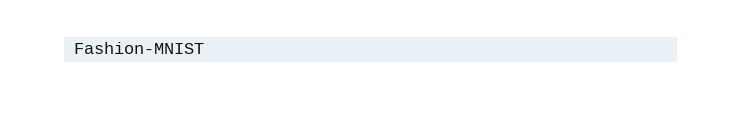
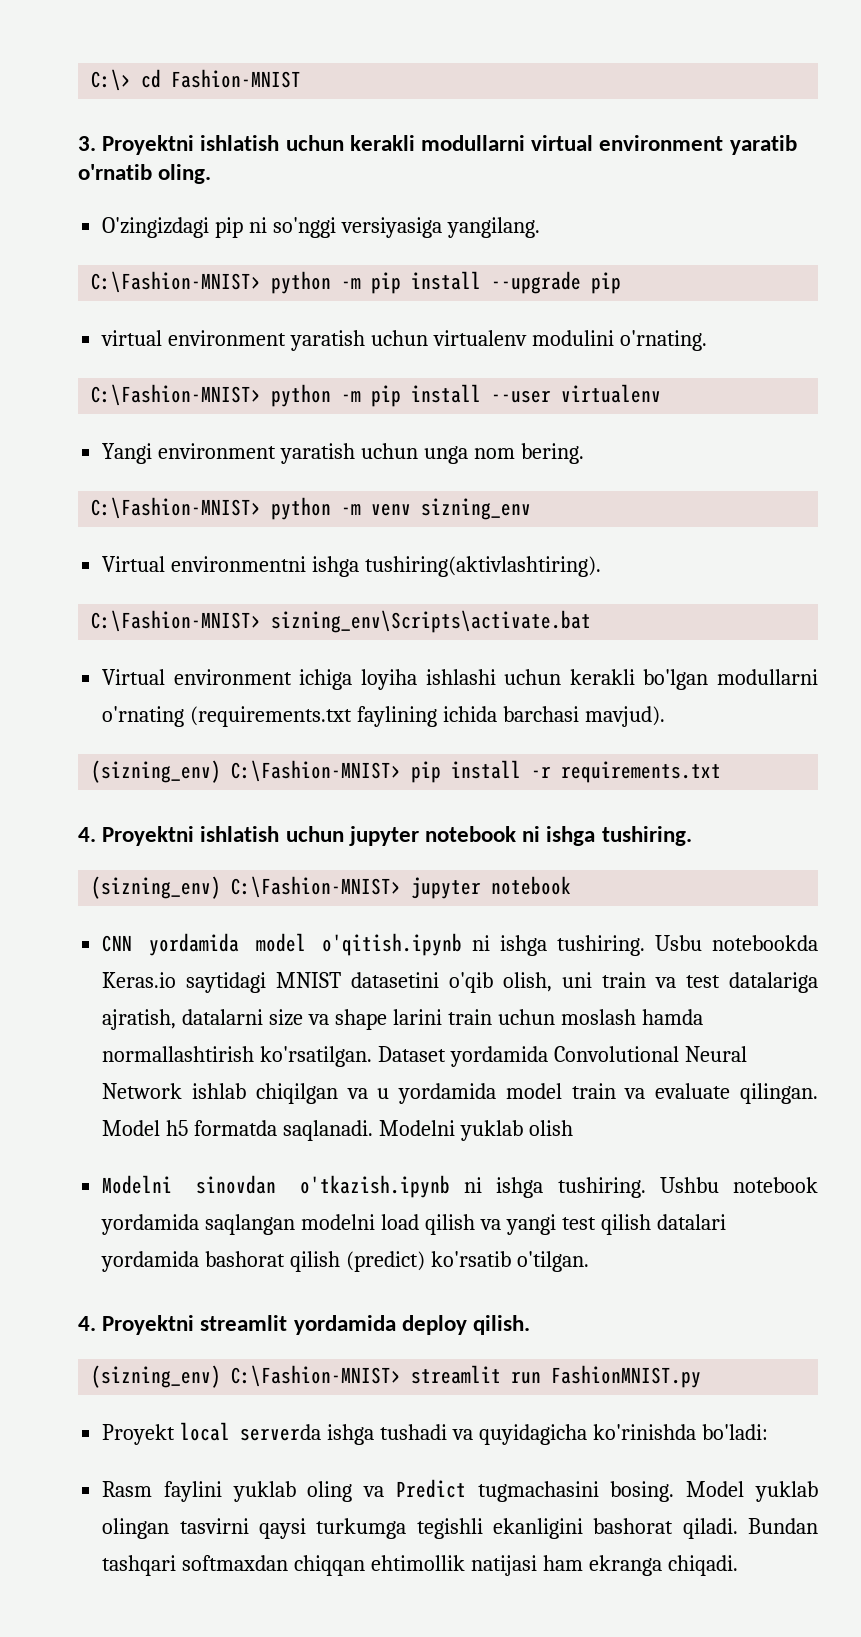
(73, 48) none -> [91,69,162,91] C:\> cd
(204, 48) none -> [78,135,797,155] [78,164,212,184] [102,217,540,238] [91,271,622,294] [101,330,707,351] [91,384,662,407] [102,443,584,464] [91,497,532,520] [102,556,602,577] [91,610,592,633] [102,669,819,690] [102,706,665,727] [91,760,722,783] [78,826,692,846] [91,876,572,899] [102,933,818,956] [102,972,819,993] [102,1009,703,1030] [102,1046,747,1067] [102,1083,818,1104] [102,1120,573,1141] [102,1175,818,1198] [101,1214,726,1235] [101,1251,589,1272] [78,1315,531,1335] [91,1365,702,1388] [102,1422,768,1445] [102,1479,818,1502] [102,1518,819,1539] [102,1555,738,1576] // 3. Proyektni ishlatish uchun kerakli modullarni virtual environment yaratib o'rnatib oling. // O'zingizdagi pip ni so'nggi versiyasiga yangilang. // C:\Fashion-MNIST> python -m pip install --upgrade pip // virtual environment yaratish uchun virtualenv modulini o'rnating. // C:\Fashion-MNIST> python -m pip install --user virtualenv // Yangi environment yaratish uchun unga nom bering. // C:\Fashion-MNIST> python -m venv sizning_env // Virtual environmentni ishga tushiring(aktivlashtiring). // C:\Fashion-MNIST> sizning_env\Scripts\activate.bat // Virtual environment ichiga loyiha ishlashi uchun kerakli bo'lgan modullarni o'rnating (requirements.txt faylining ichida barchasi mavjud). // (sizning_env) C:\Fashion-MNIST> pip install -r requirements.txt // 4. Proyektni ishlatish uchun jupyter notebook ni ishga tushiring. // (sizning_env) C:\Fashion-MNIST> jupyter notebook // CNN yordamida model o'qitish.ipynb ni ishga tushiring. Usbu notebookda Keras.io saytidagi MNIST datasetini o'qib olish, uni train va test datalariga ajratish, datalarni size va shape larini train uchun moslash hamda normallashtirish ko'rsatilgan. Dataset yordamida Convolutional Neural Network ishlab chiqilgan va u yordamida model train va evaluate qilingan. Model h5 formatda saqlanadi. Modelni yuklab olish // Modelni sinovdan o'tkazish.ipynb ni ishga tushiring. Ushbu notebook yordamida saqlangan modelni load qilish va yangi test qilish datalari yordamida bashorat qilish (predict) ko'rsatib o'tilgan. // 4. Proyektni streamlit yordamida deploy qilish. // (sizning_env) C:\Fashion-MNIST> streamlit run FashionMNIST.py // Proyekt local serverda ishga tushadi va quyidagicha ko'rinishda bo'ladi: // Rasm faylini yuklab oling va Predict tugmachasini bosing. Model yuklab olingan tasvirni qaysi turkumga tegishli ekanligini bashorat qiladi. Bundan tashqari softmaxdan chiqqan ehtimollik natijasi ham ekranga chiqadi.

